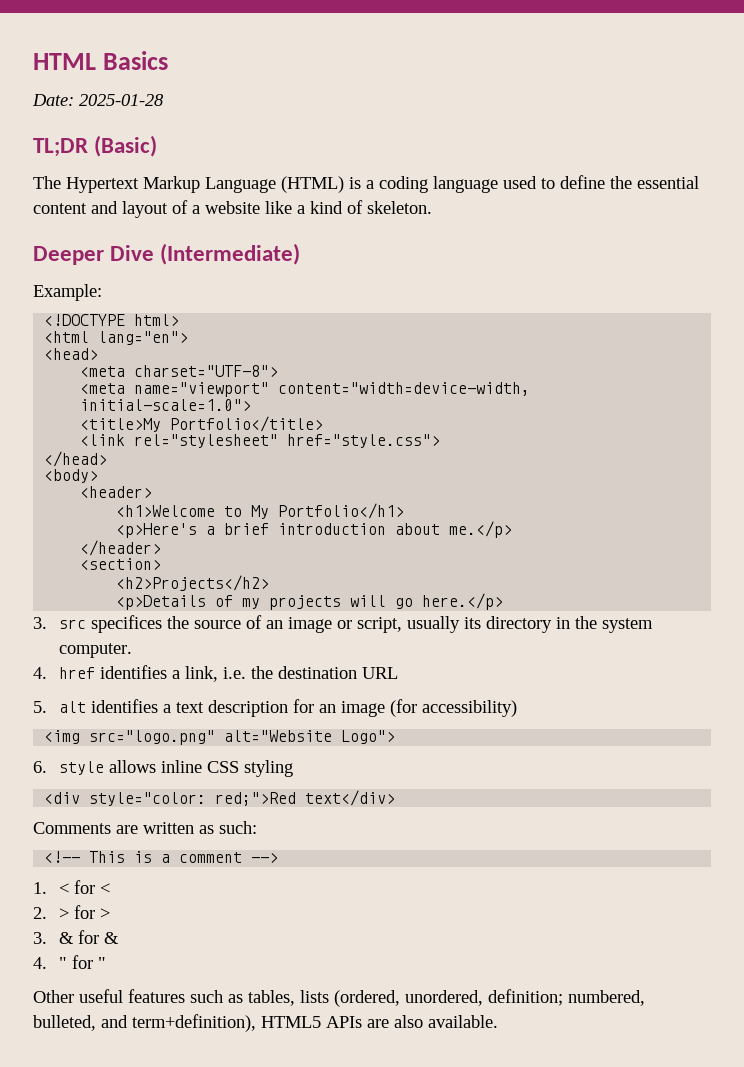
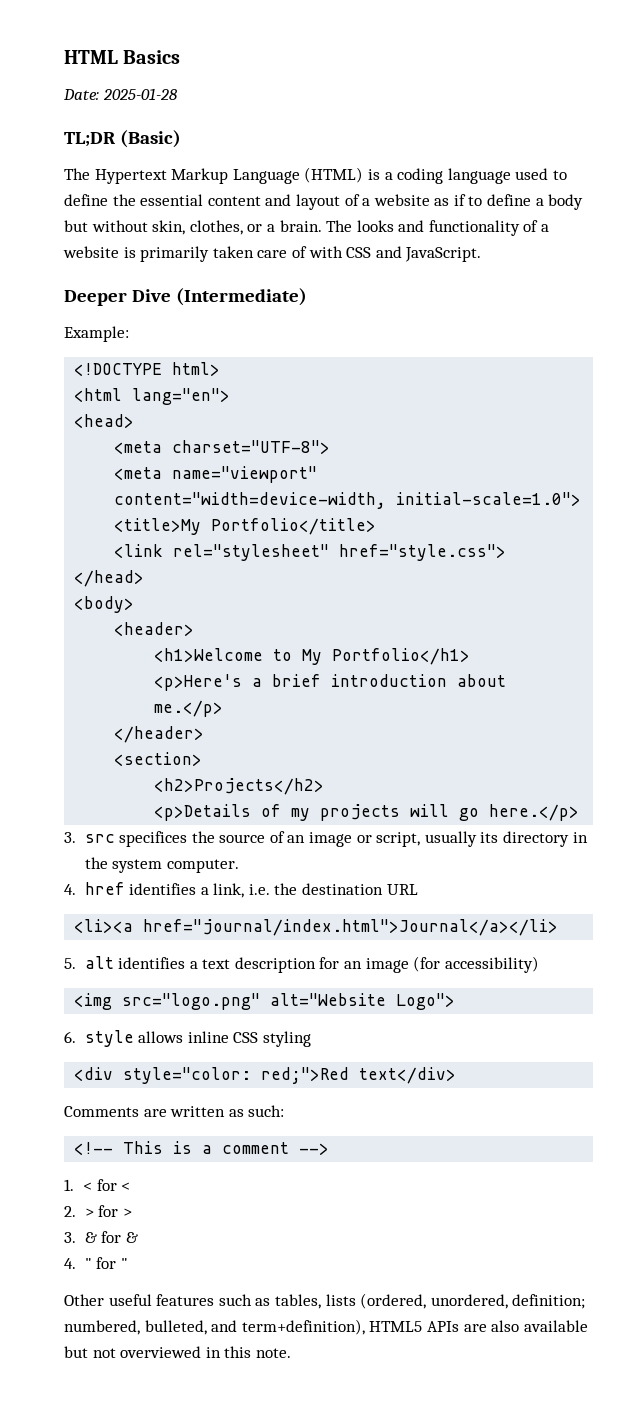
[265,200,432,214] like a kind of skeleton. -> [434,194,584,210] [64,220,550,236] [63,246,482,262] as if to define a body but without skin, clothes, or a brain. The looks and functionality of a website is primarily taken care of with CSS and JavaScript.
(399, 673) none -> [74,919,559,936] // <li><a href="journal/index.html">Journal</a></li>
[428,1015,498,1028] available. -> [523,1320,588,1332] [64,1346,291,1358] available but not overviewed in this note.

